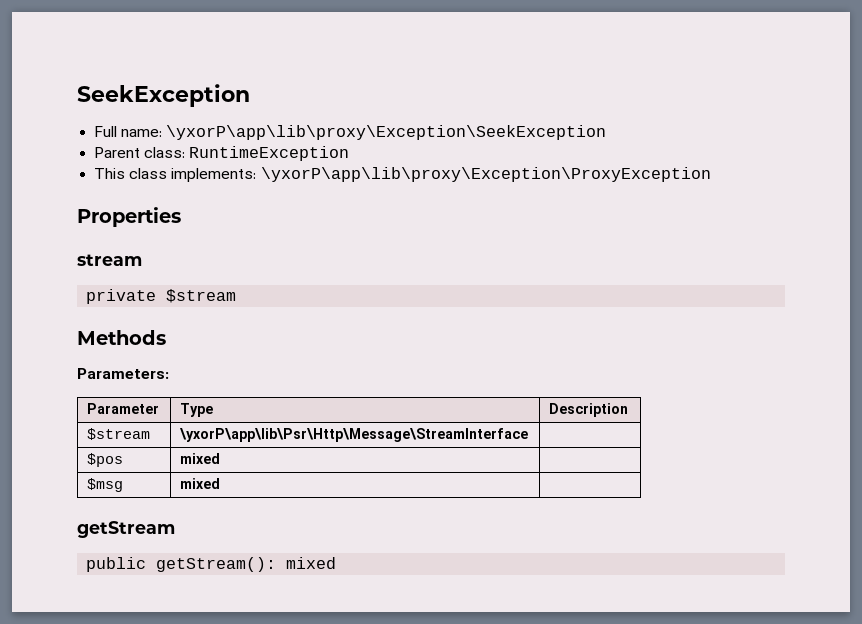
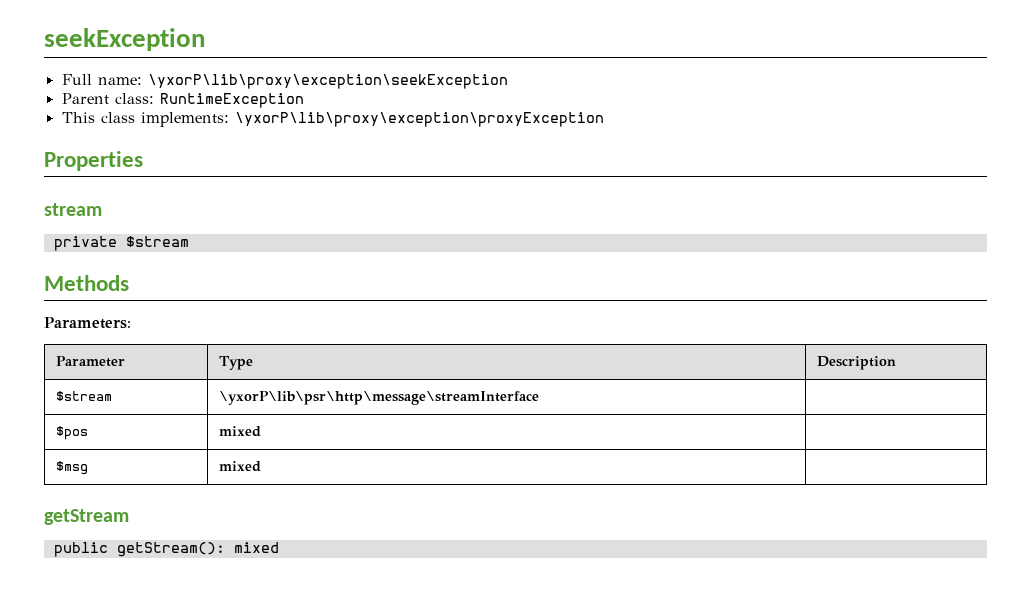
[77,84,250,107] SeekException -> [44,28,205,51] seekException
[166,125,607,140] \yxorP\app\lib\proxy\Exception\SeekException -> [147,74,508,89] \yxorP\lib\proxy\exception\seekException
[260,167,711,182] \yxorP\app\lib\proxy\Exception\ProxyException -> [234,112,604,127] \yxorP\lib\proxy\exception\proxyException
[180,428,529,442] \yxorP\app\lib\Psr\Http\Message\StreamInterface -> [219,391,540,405] \yxorP\lib\psr\http\message\streamInterface

